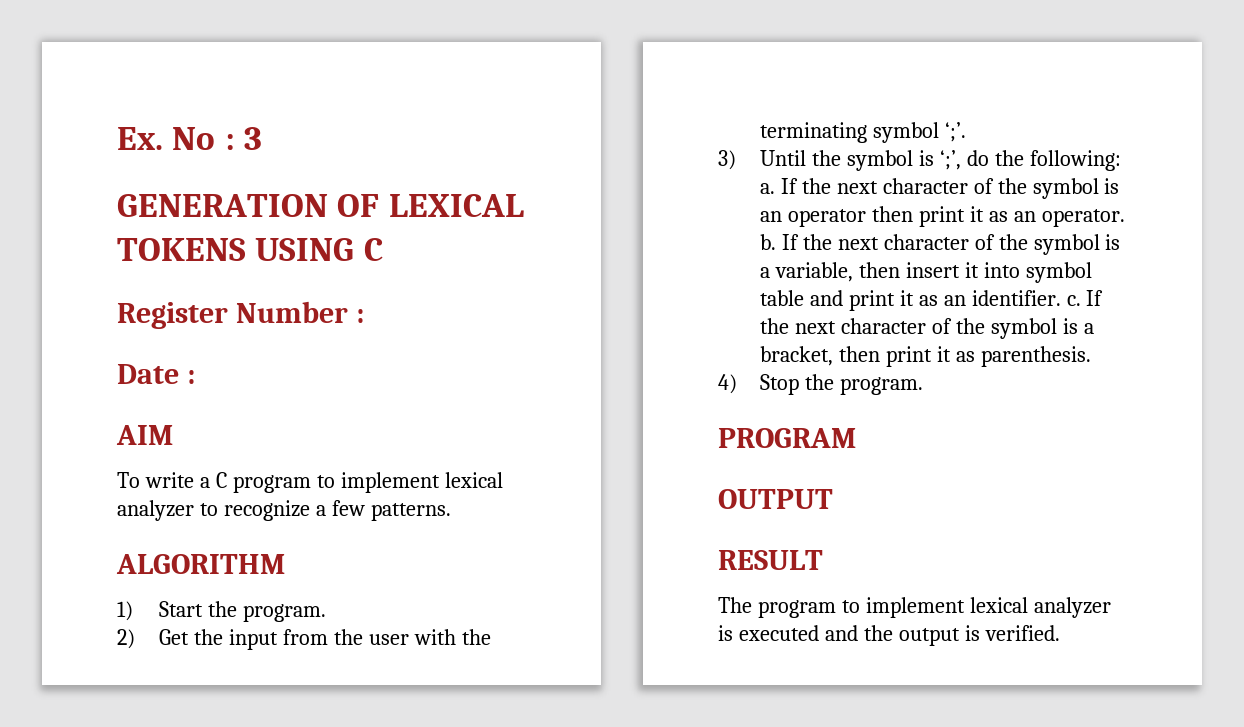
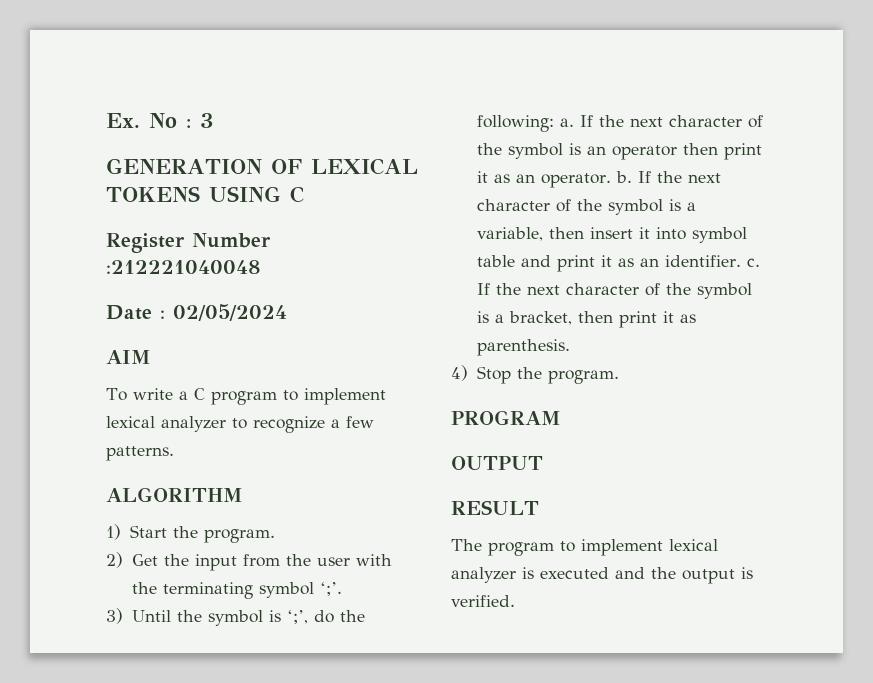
[355,309,364,323] : -> [106,260,260,274] :212221040048
(195, 377) none -> [173,304,287,321] 02/05/2024

